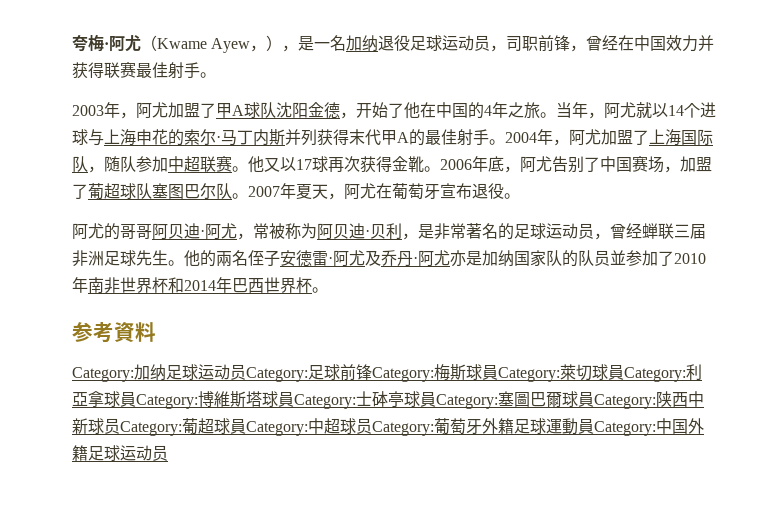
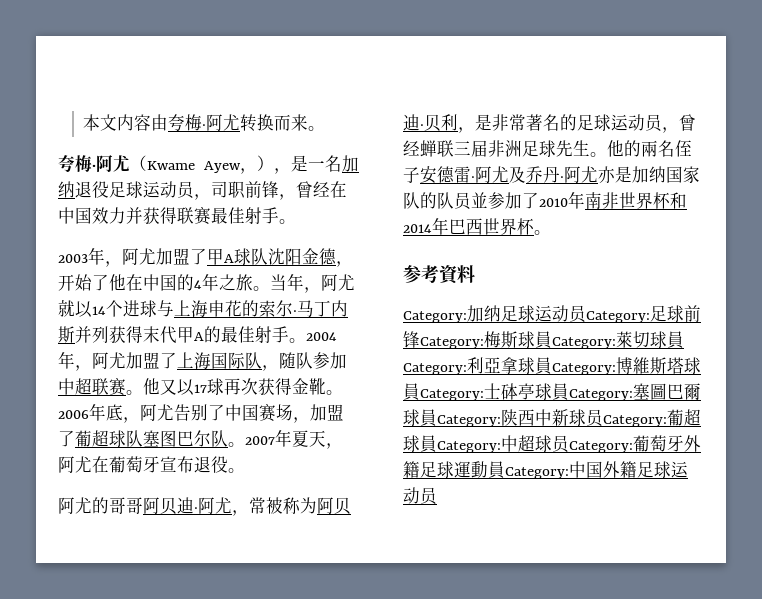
(72, 43) none -> [83,114,326,132] 本文内容由夸梅·阿尤转换而来。 //

